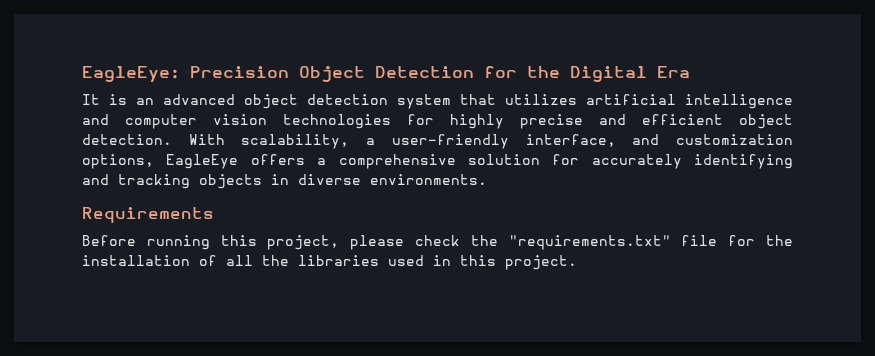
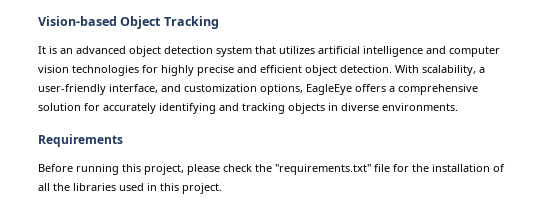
[82,66,690,83] EagleEye: Precision Object Detection for the Digital Era -> [38,16,219,29] Vision-based Object Tracking

